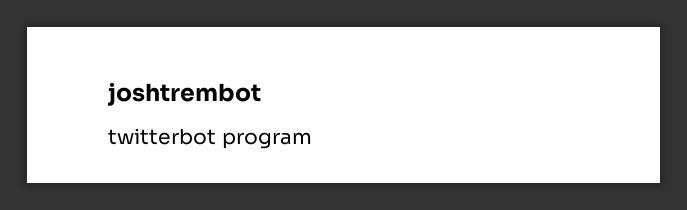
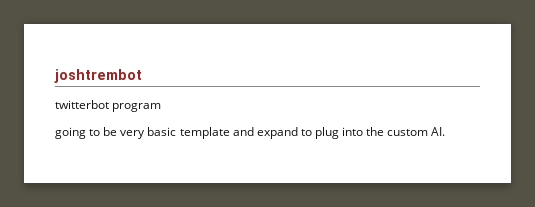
(312, 140) none -> [55,127,446,139] // going to be very basic template and expand to plug into the custom AI.

